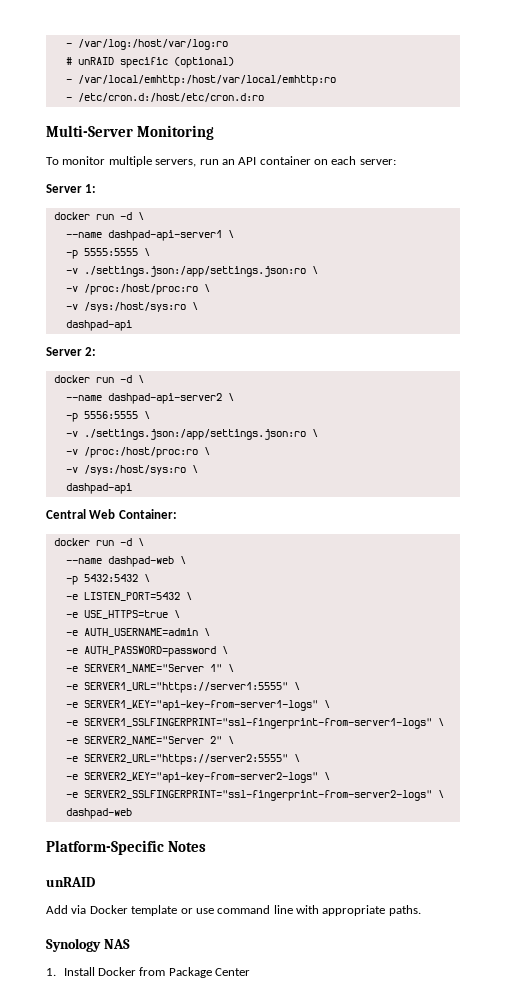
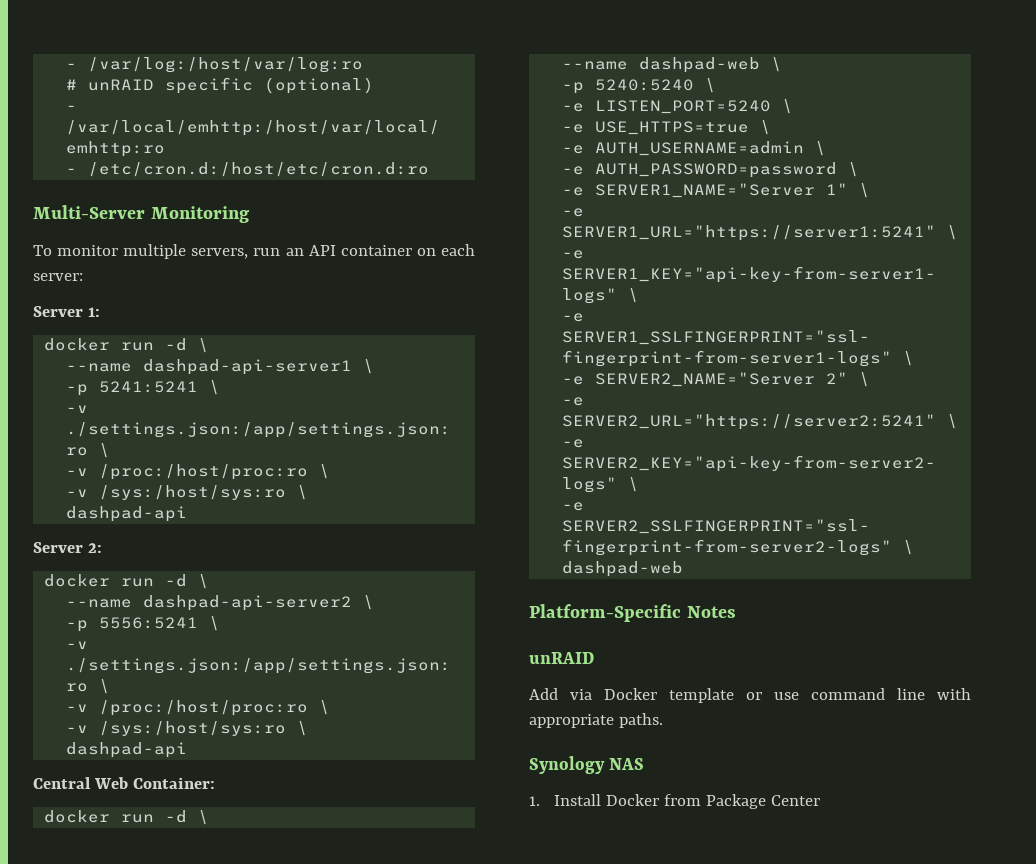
[83,248,138,256] 5555:5555 -> [99,381,199,393] 5241:5241
[83,411,138,419] 5556:5555 -> [99,617,199,629] 5556:5241
[83,574,150,582] [65,592,180,601] 5432:5432 \ // -e LISTEN_PORT=5432 -> [595,78,717,93] [562,100,772,114] 5240:5240 \ // -e LISTEN_PORT=5240
[83,682,288,693] SERVER1_URL="https://server1:5555" -> [562,225,937,241] SERVER1_URL="https://server1:5241"
[83,754,288,765] SERVER2_URL="https://server2:5555" -> [562,414,937,430] SERVER2_URL="https://server2:5241"

